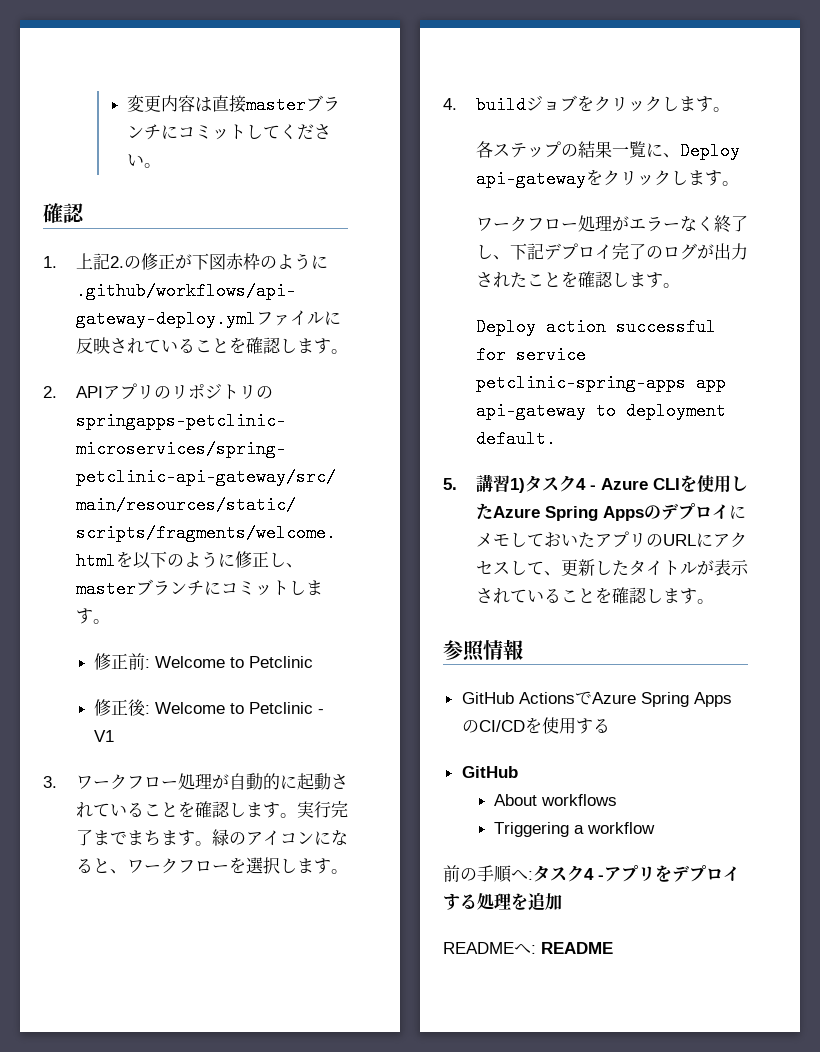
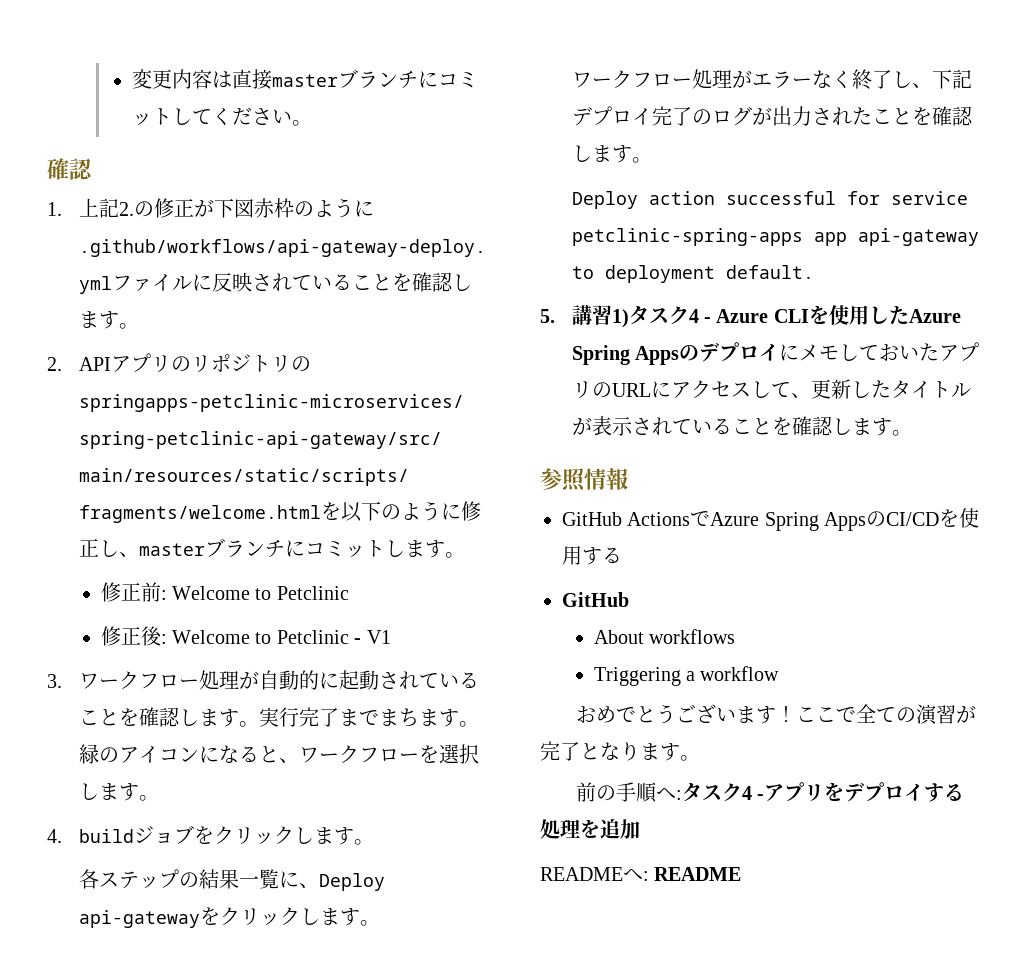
(656, 828) none -> [575,704,976,725] [540,741,700,761] // おめでとうございます！ここで全ての演習が完了となります。

